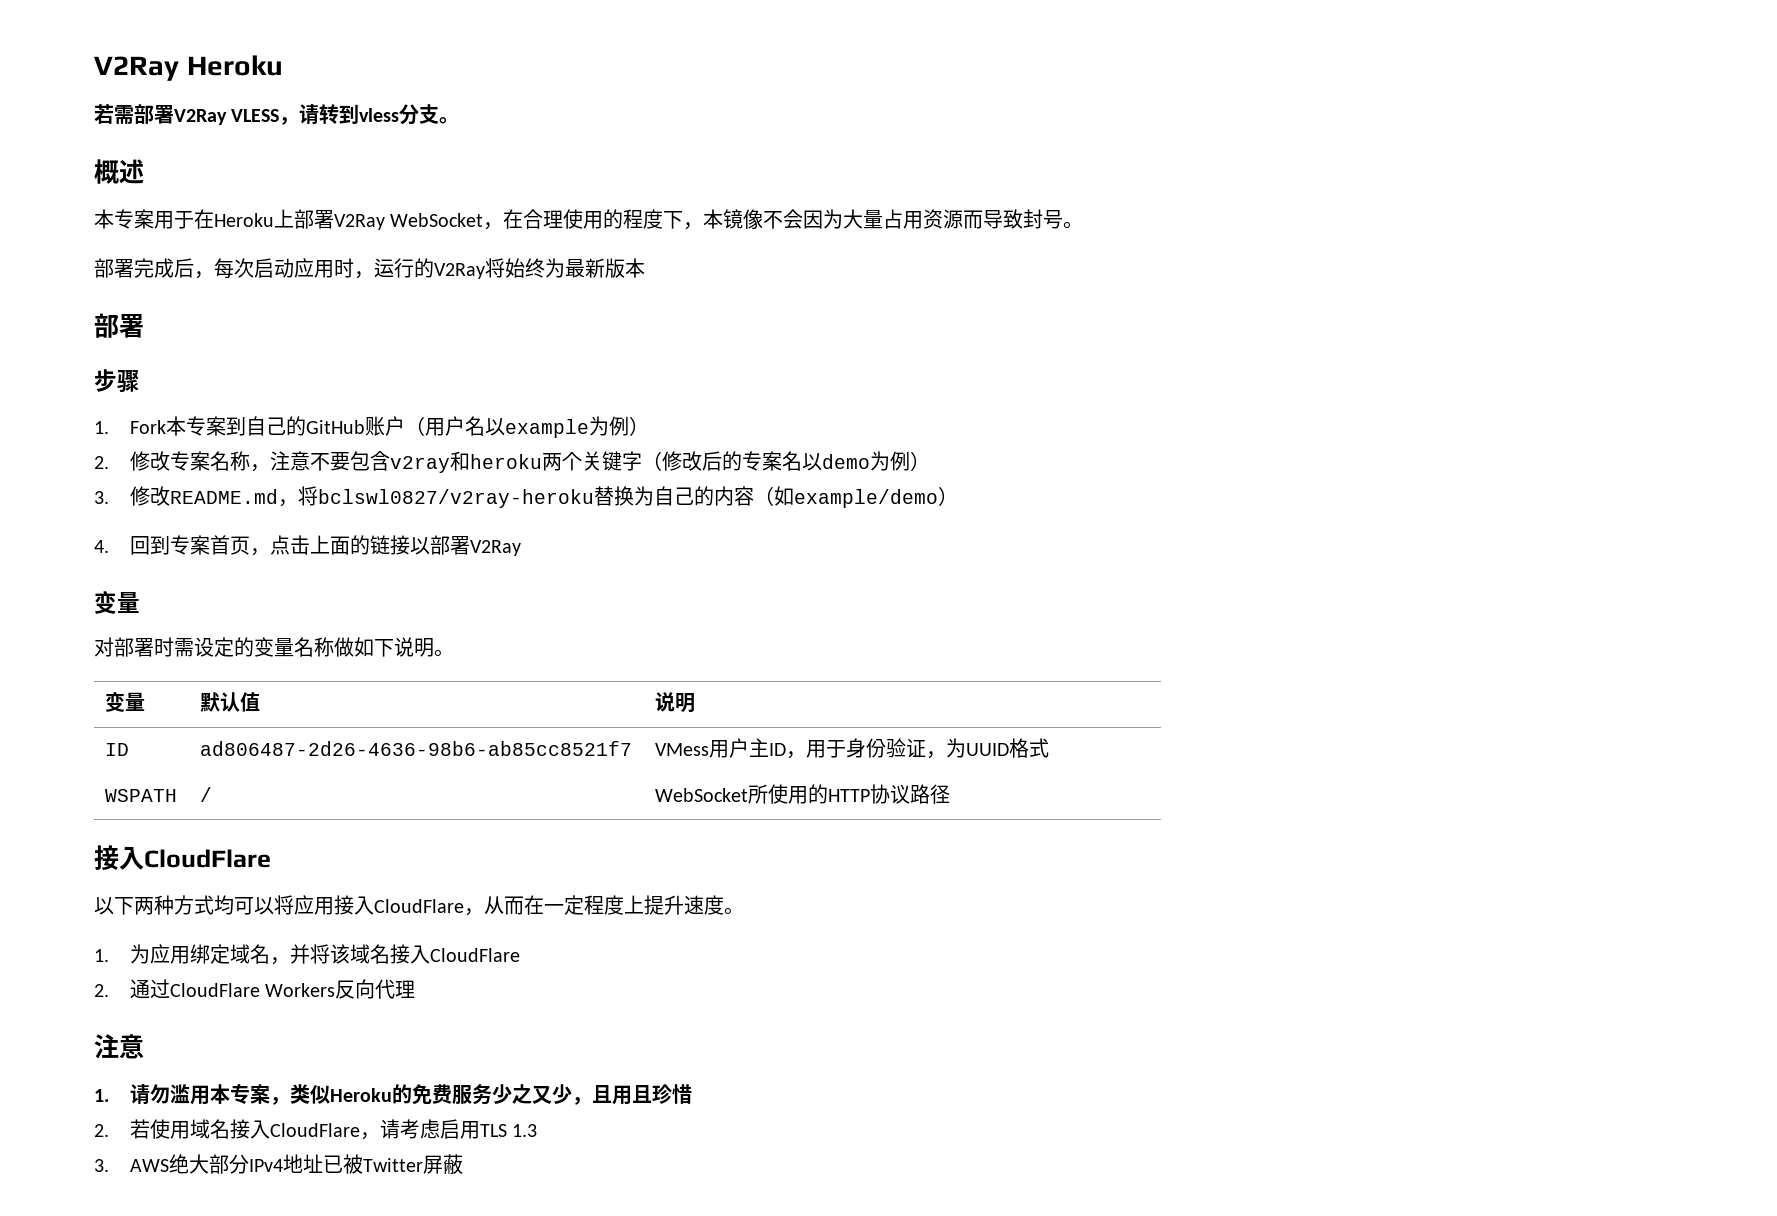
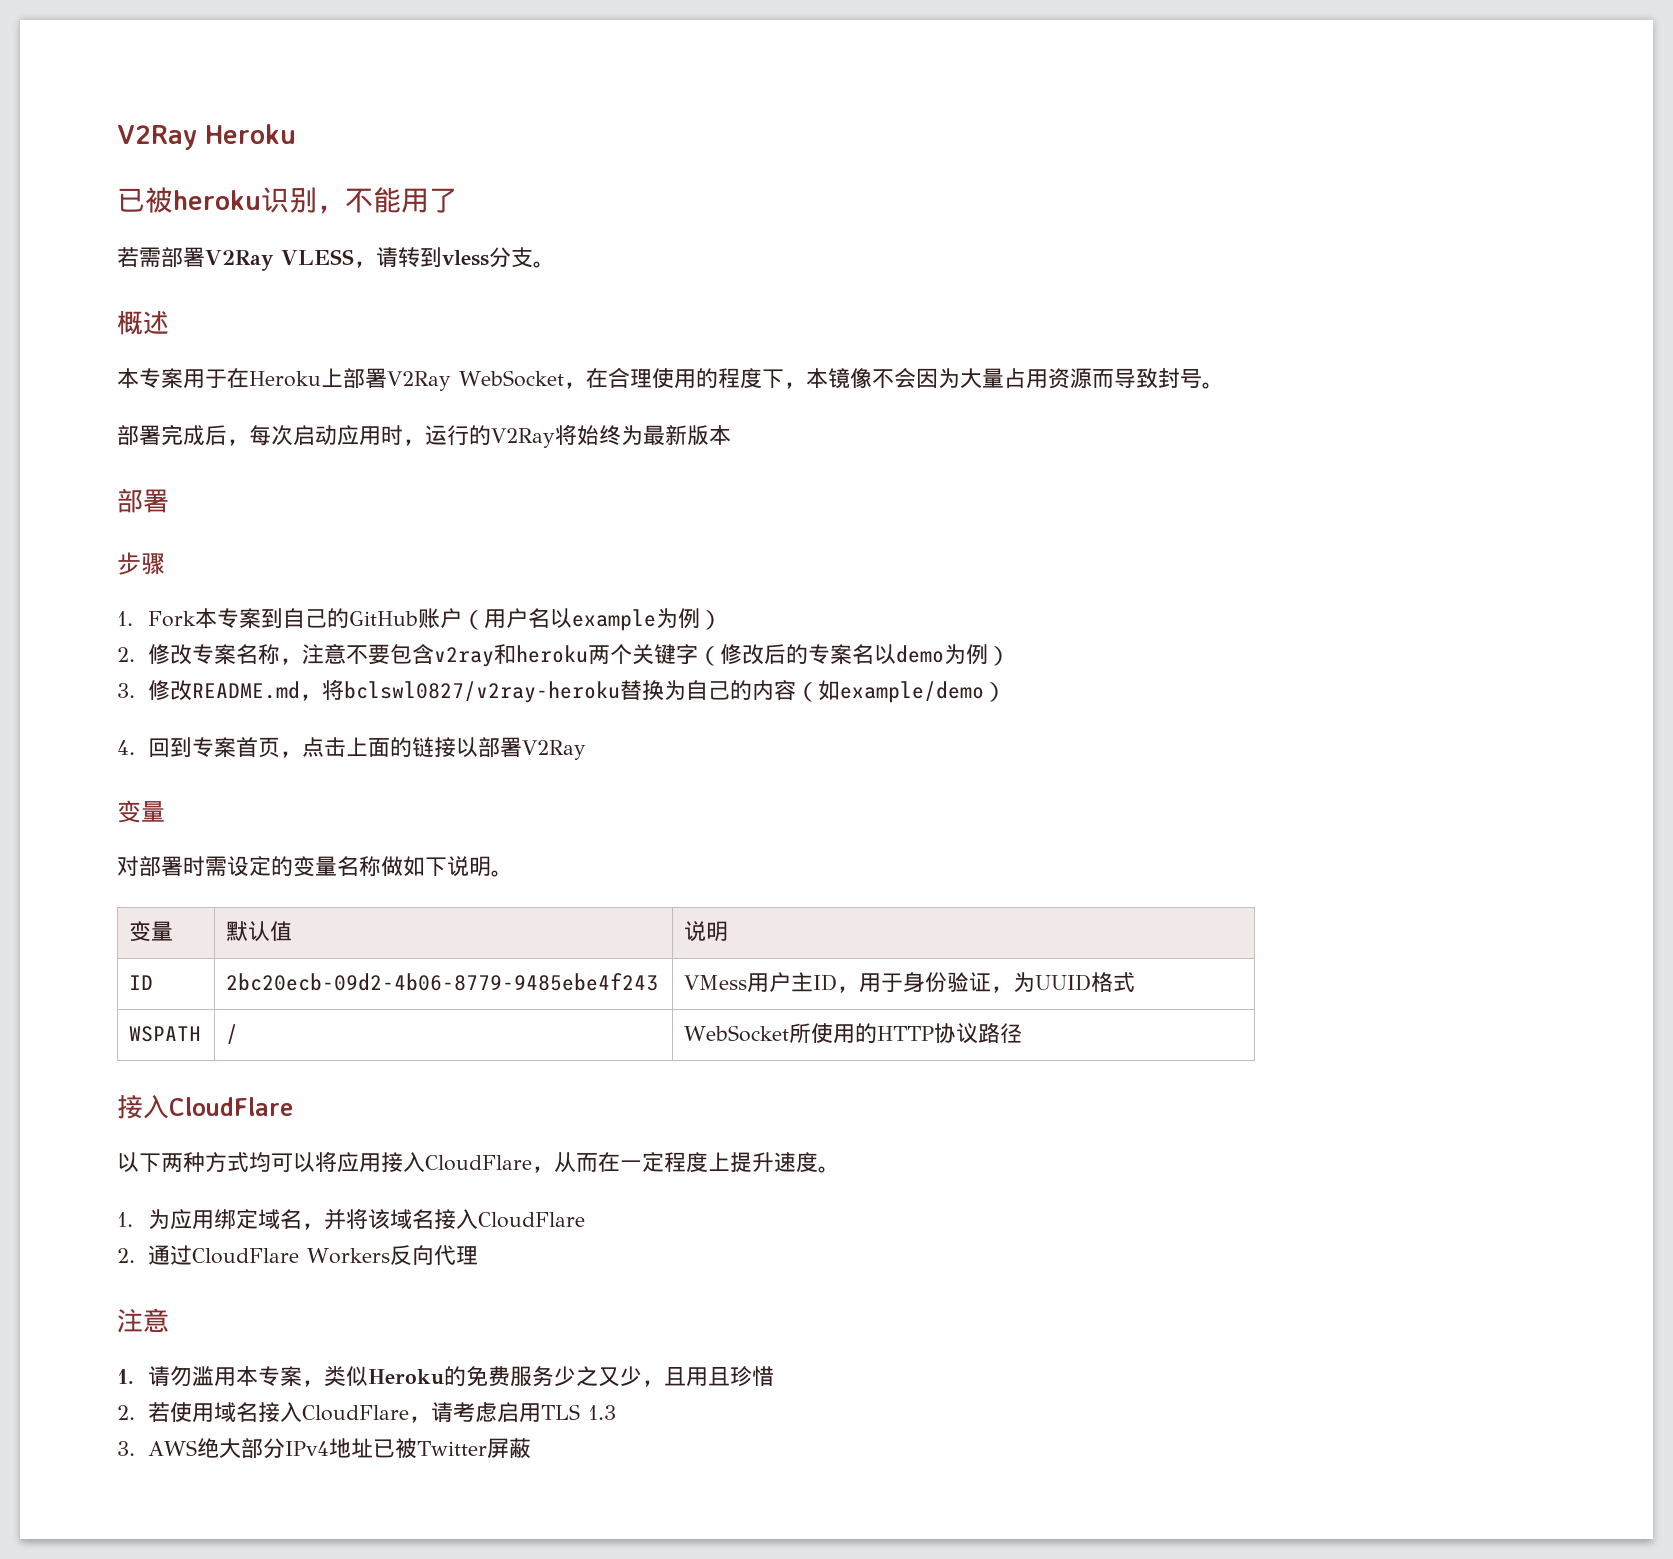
(283, 65) none -> [117,187,457,214] // 已被heroku识别，不能用了
[200,741,633,756] ad806487-2d26-4636-98b6-ab85cc8521f7 -> [226,973,659,991] 2bc20ecb-09d2-4b06-8779-9485ebe4f243

